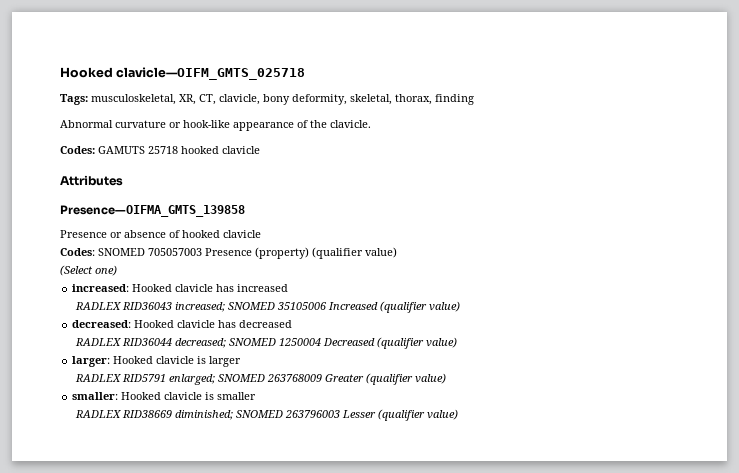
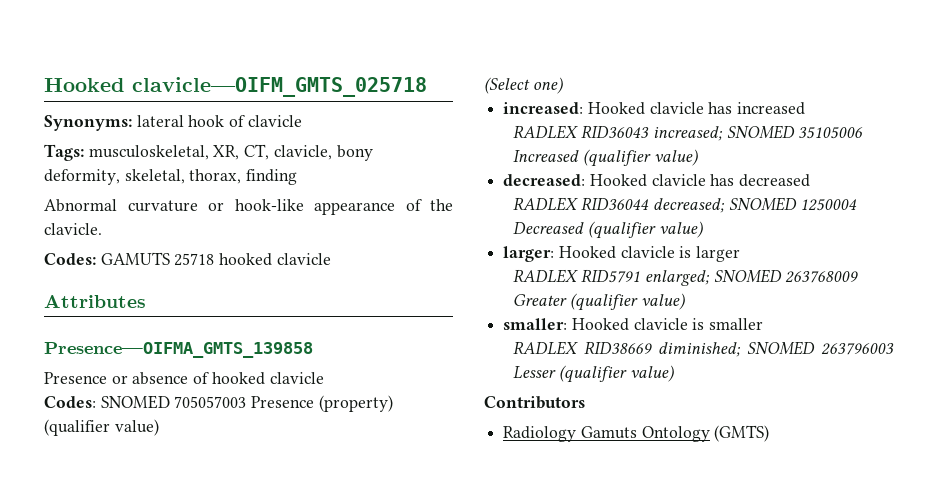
(306, 73) none -> [44,115,302,131] // Synonyms: lateral hook of clavicle
(459, 414) none -> [484,396,585,409] [503,425,770,442] // Contributors // Radiology Gamuts Ontology (GMTS)

